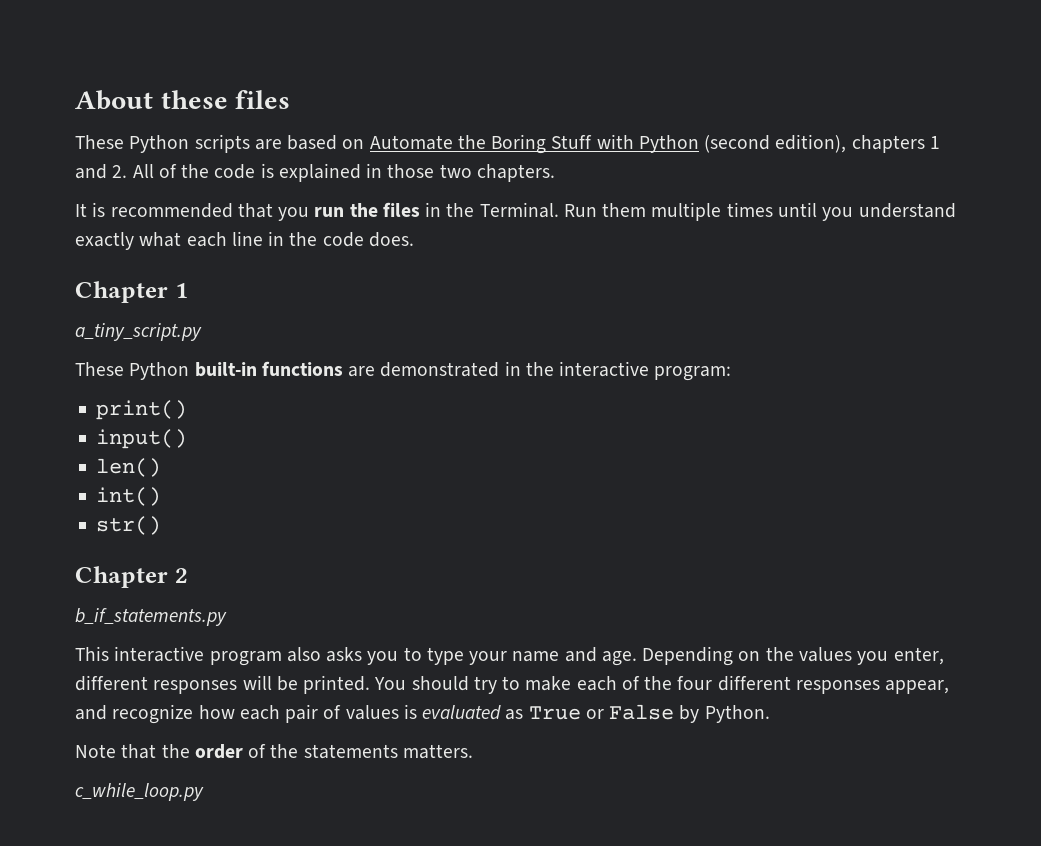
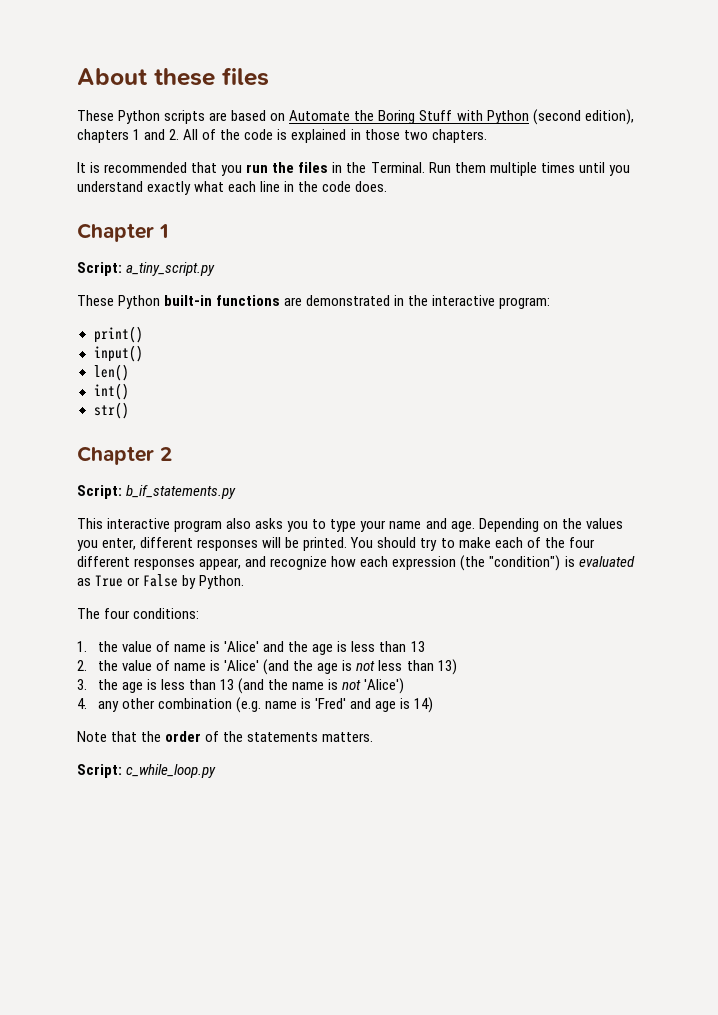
(188, 290) none -> [77,262,122,276] Script:
(188, 575) none -> [77,485,122,499] Script:
[285,704,399,723] pair of values -> [392,555,561,571] expression (the "condition")
(770, 714) none -> [77,608,200,619] [77,641,425,655] [77,659,457,675] [77,678,405,694] [77,697,434,713] // The four conditions: // 1. the value of name is 'Alice' and the age is less than 13 // 2. the value of name is 'Alice' (and the age is not less than 13) // 3. the age is less than 13 (and the name is not 'Alice') // 4. any other combination (e.g. name is 'Fred' and age is 14)
(473, 751) none -> [77,764,122,778] Script:

